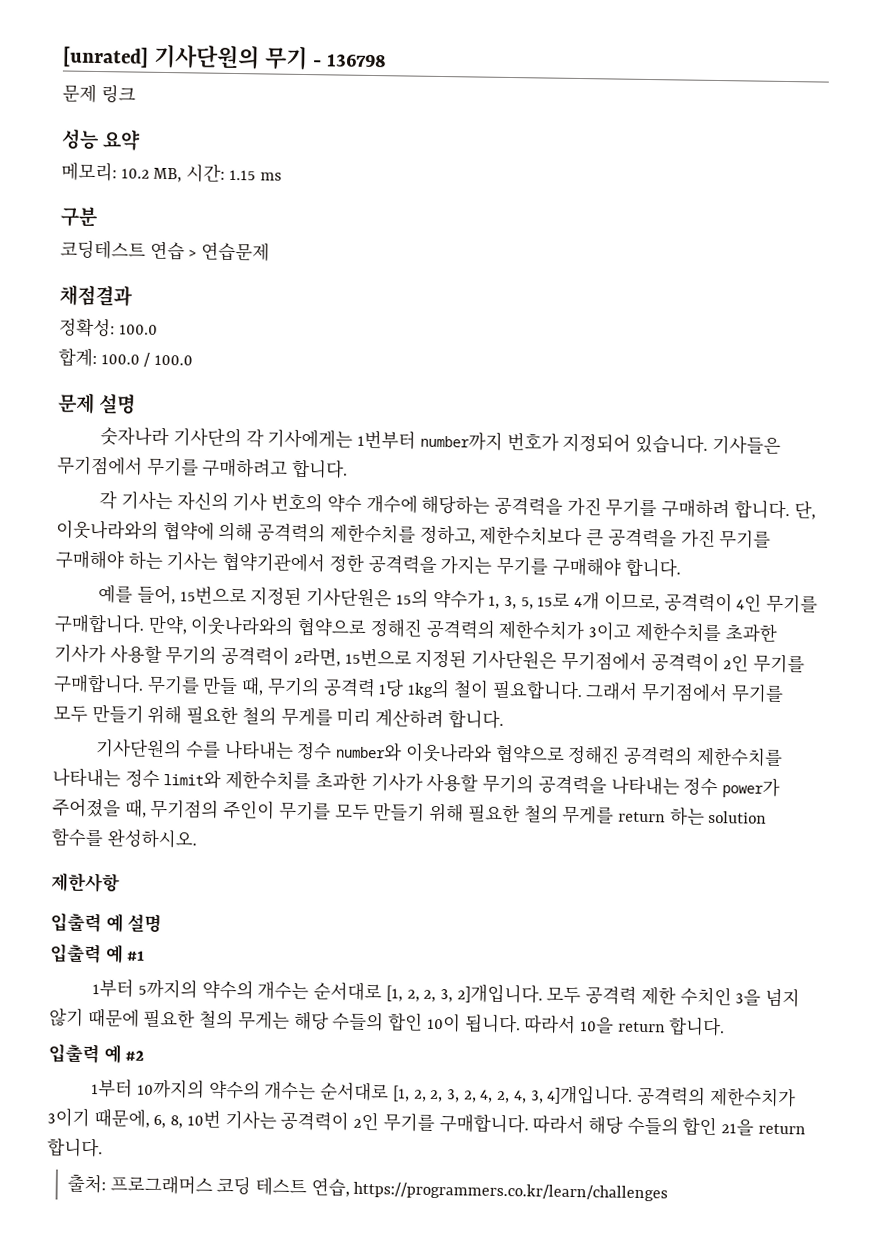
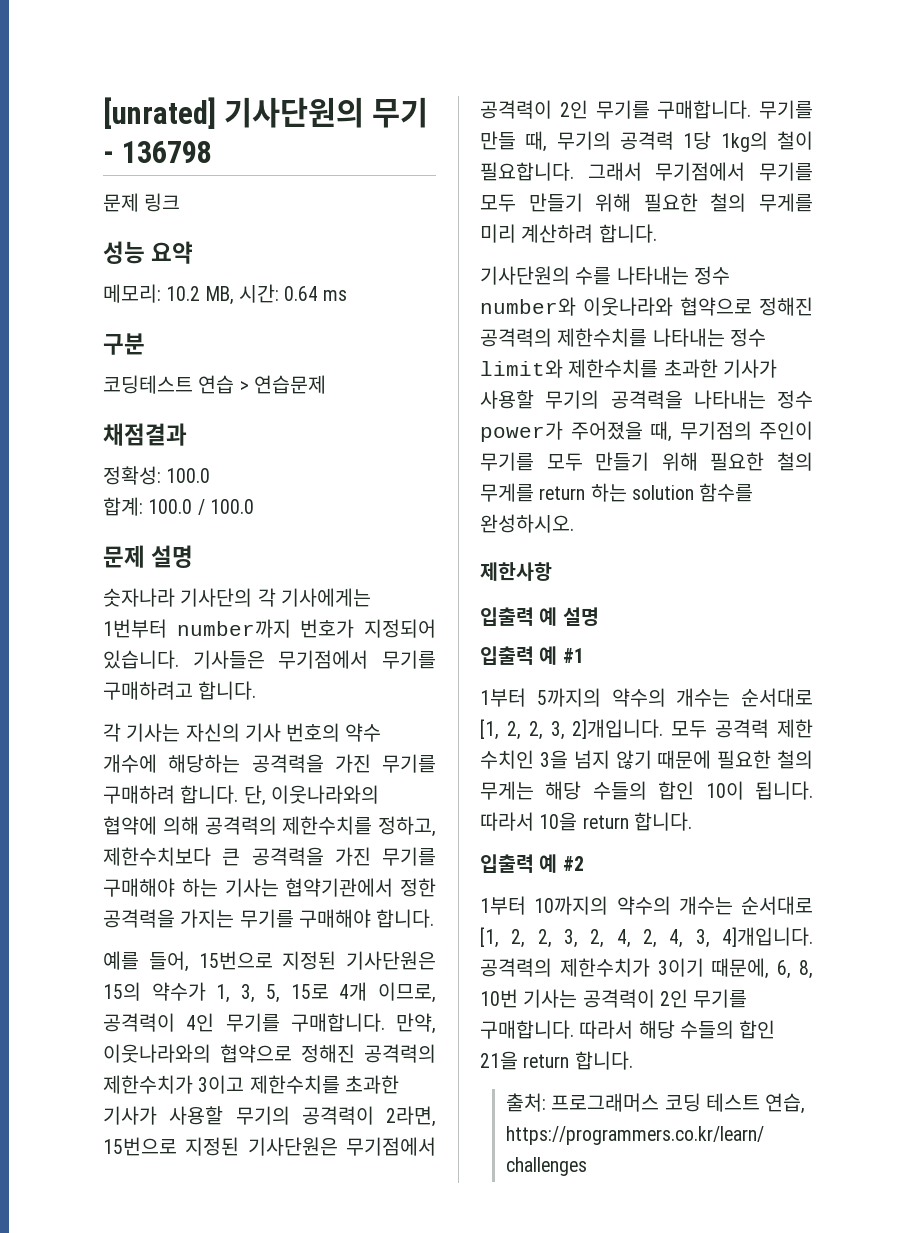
[228,169,256,181] 1.15 -> [284,286,319,301] 0.64

